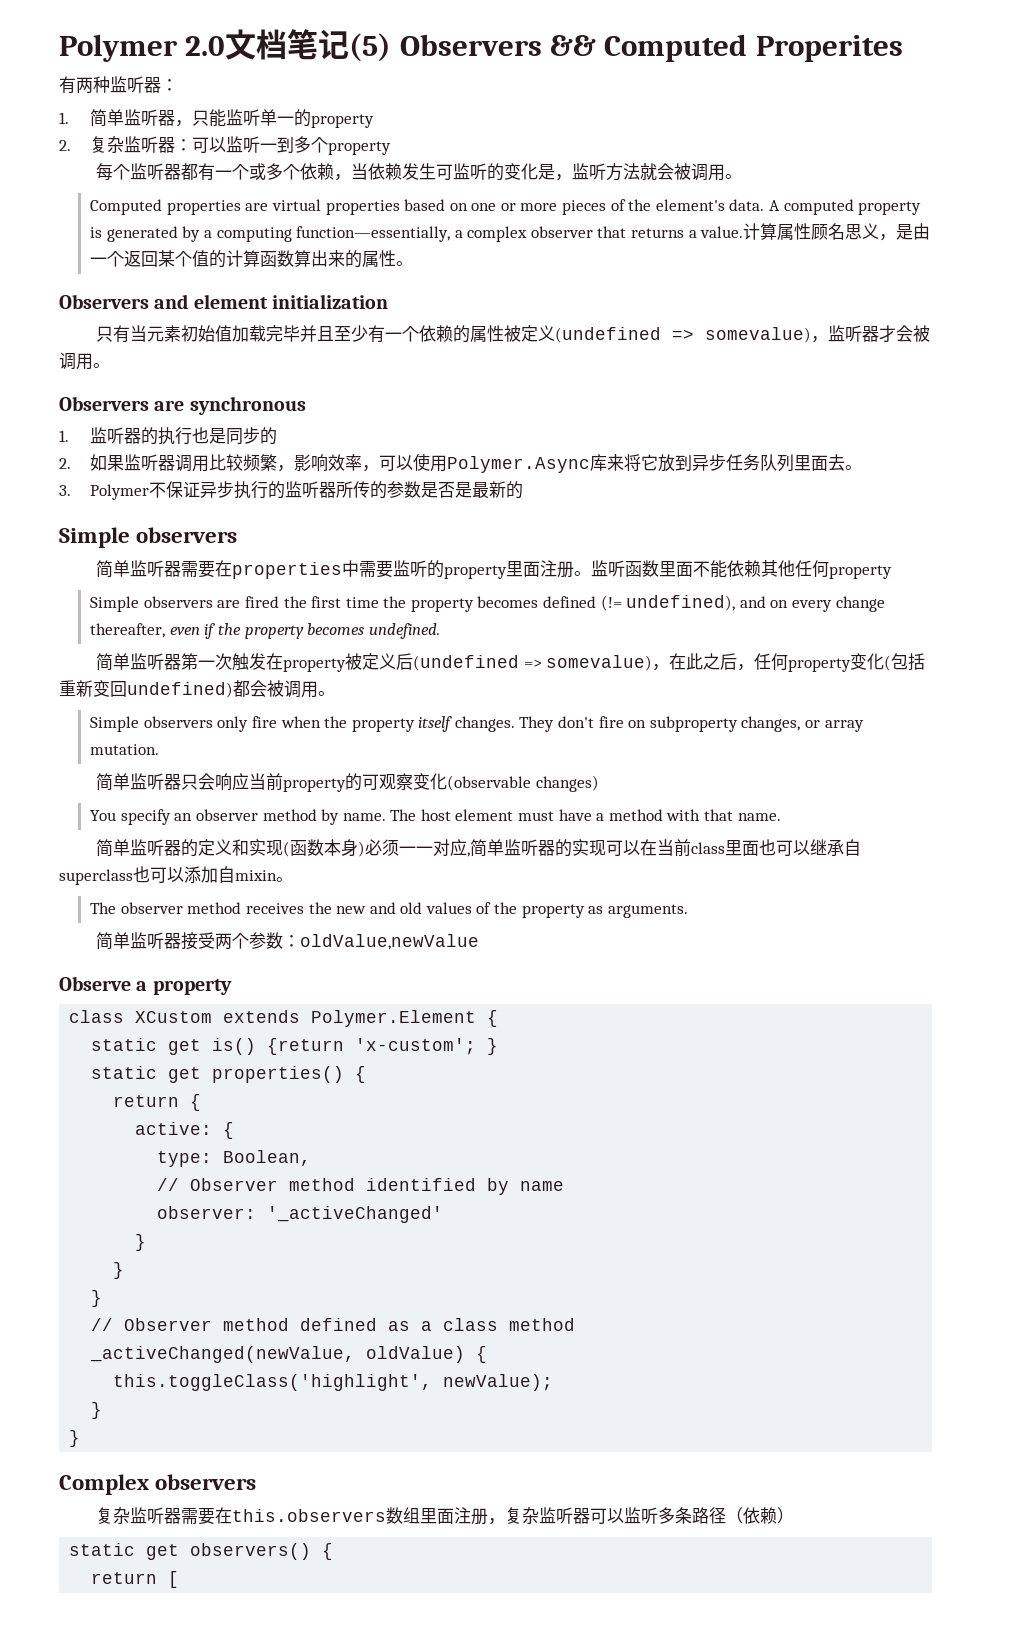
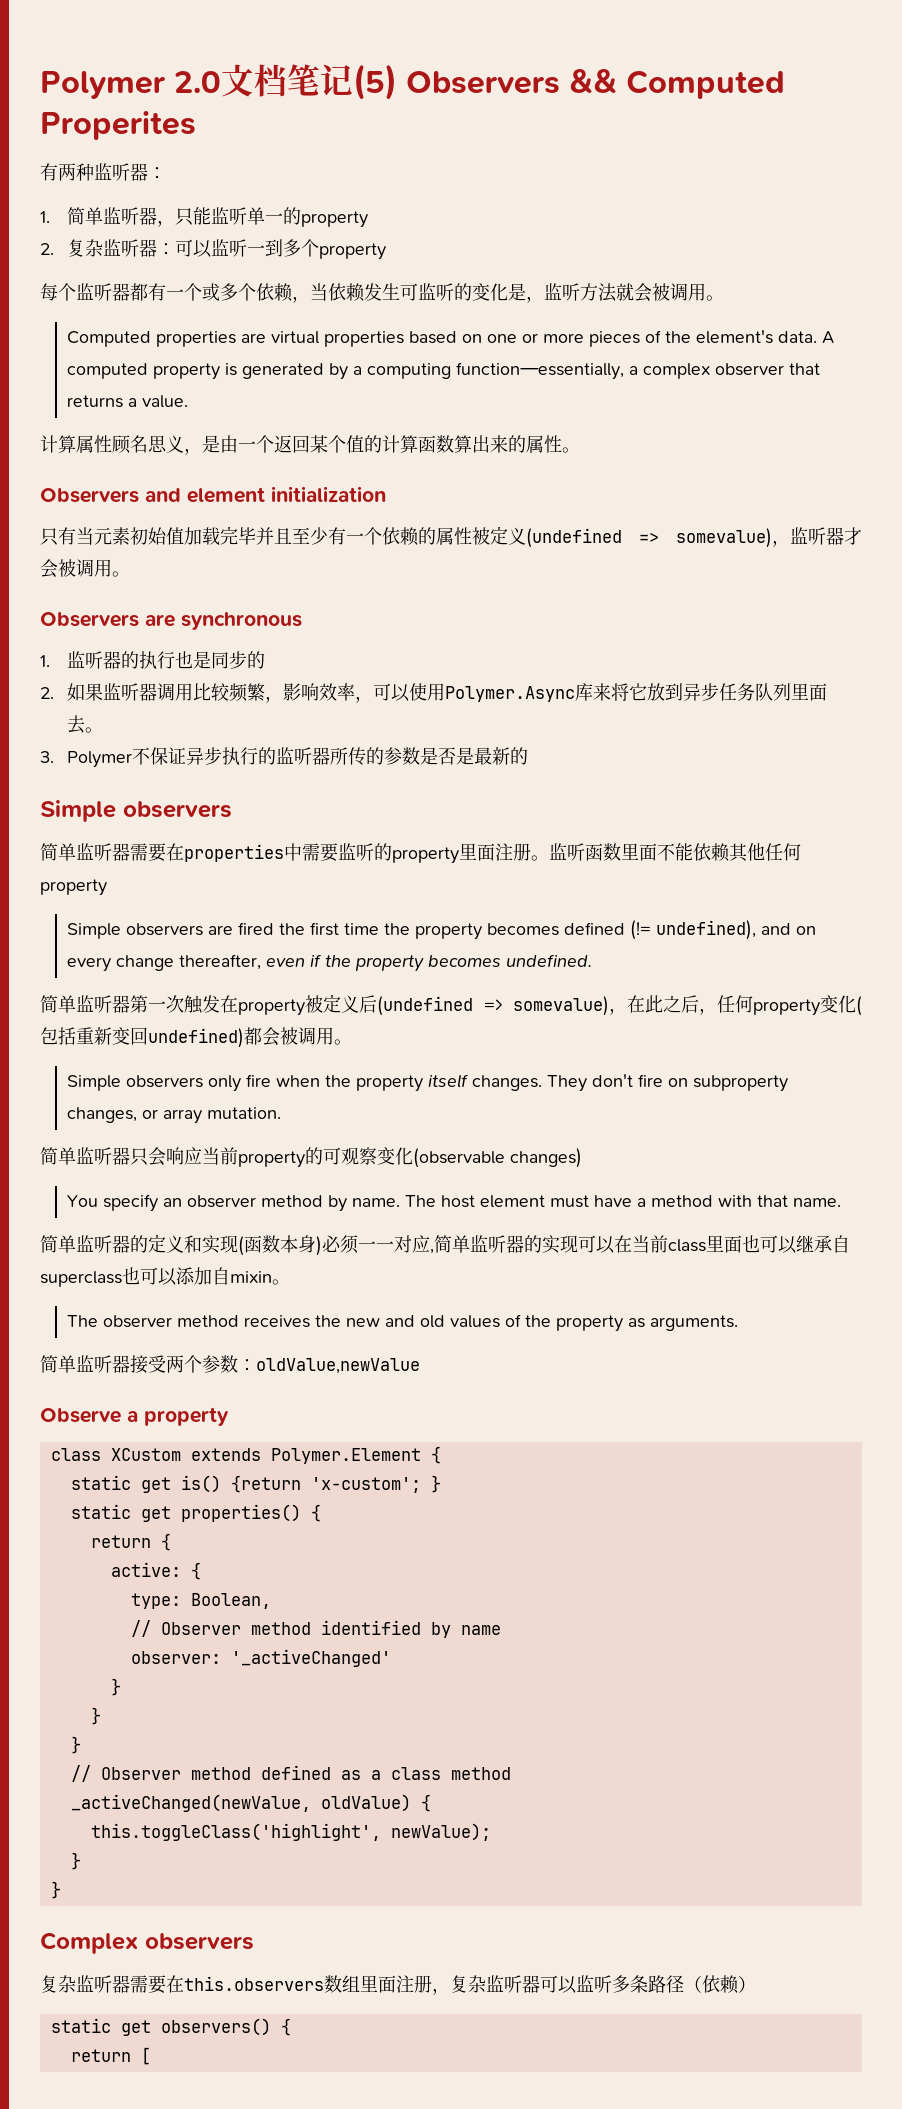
(744, 232) none -> (189, 401) //

